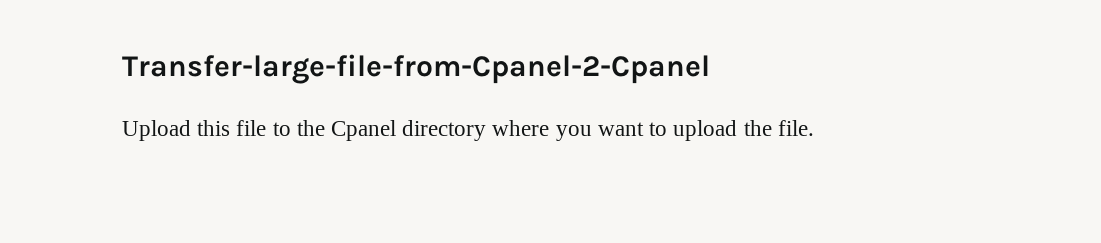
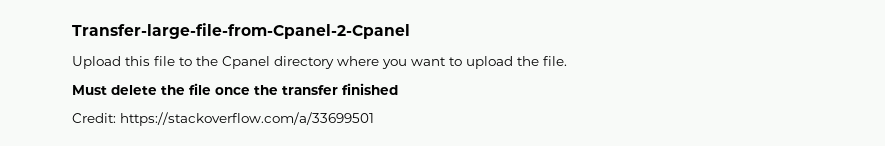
(814, 128) none -> [72,83,398,95] [72,112,374,126] // Must delete the file once the transfer finished // Credit: https://stackoverflow.com/a/33699501

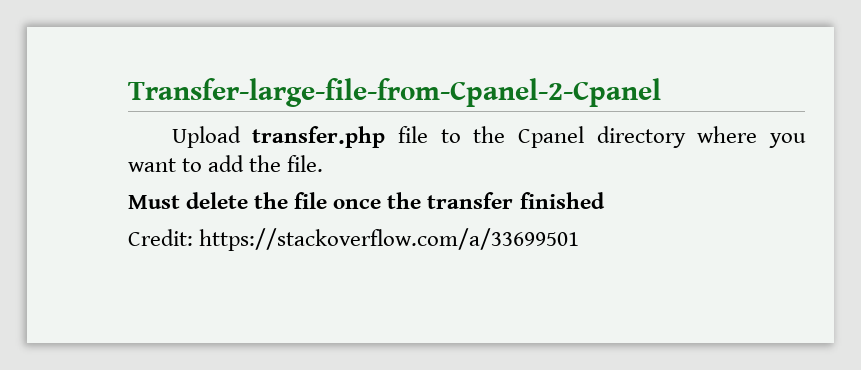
[125,56,150,66] this -> [252,126,386,148] transfer.php
[466,56,513,69] upload -> [208,155,245,172] add

